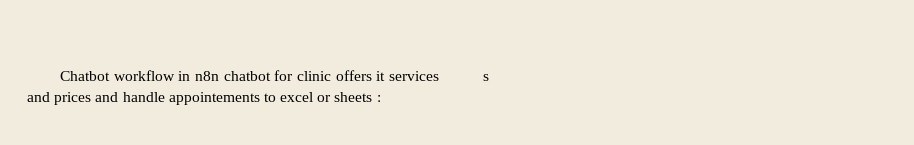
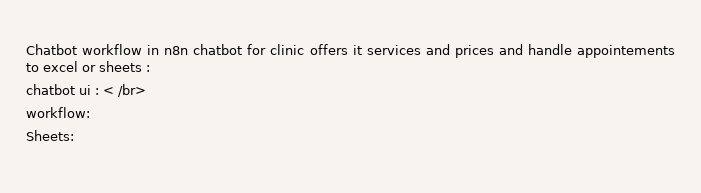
[483,74,489,81] s -> [26,84,146,97] [26,107,90,118] [26,130,74,141] chatbot ui : < /br> // workflow: // Sheets:

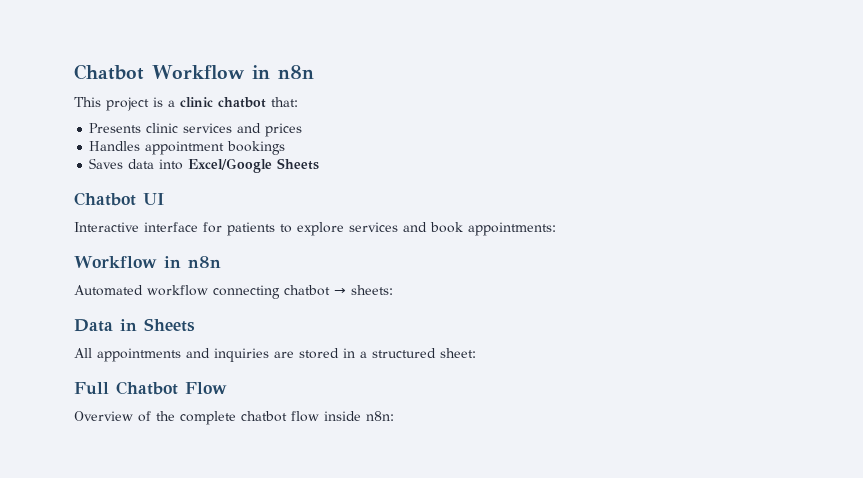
[26,44,675,58] [26,61,150,72] [26,84,146,97] [26,107,90,118] [26,130,74,141] Chatbot workflow in n8n chatbot for clinic offers it services and prices and handle appointements to excel or sheets : // chatbot ui : < /br> // workflow: // Sheets: -> [74,64,314,80] [74,97,298,111] [89,123,303,137] [89,141,286,155] [89,158,320,173] [74,192,164,206] [74,222,556,236] [74,256,221,268] [74,285,393,299] [74,318,195,332] [74,348,476,362] [74,381,227,395] [74,411,394,425] Chatbot Workflow in n8n // This project is a clinic chatbot that: // Presents clinic services and prices // Handles appointment bookings // Saves data into Excel/Google Sheets // Chatbot UI // Interactive interface for patients to explore services and book appointments: // Workflow in n8n // Automated workflow connecting chatbot → sheets: // Data in Sheets // All appointments and inquiries are stored in a structured sheet: // Full Chatbot Flow // Overview of the complete chatbot flow inside n8n:

